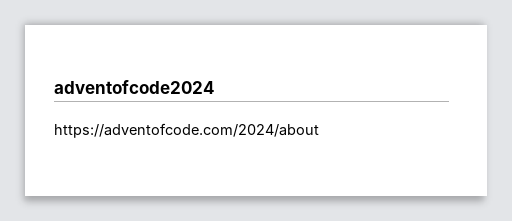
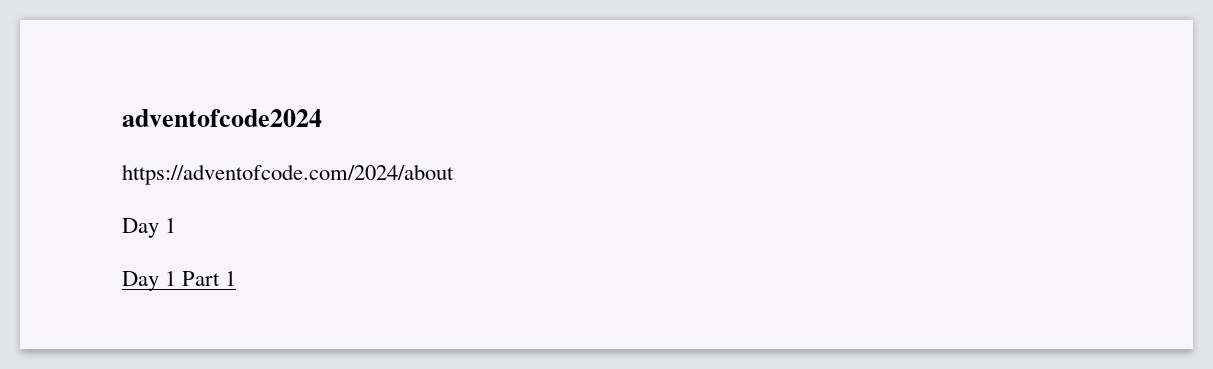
(319, 130) none -> [122,218,177,238] [122,271,237,291] // Day 1 // Day 1 Part 1

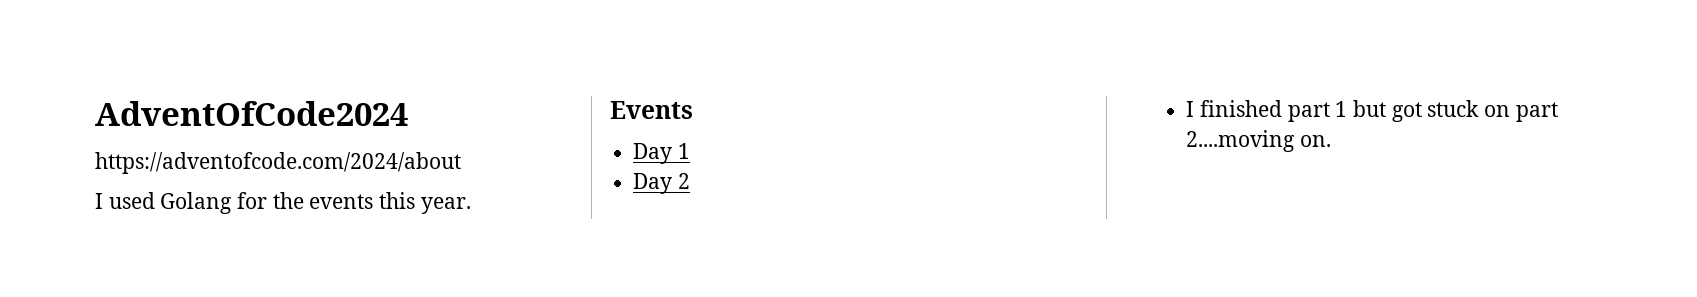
[122,109,322,127] adventofcode2024 -> [95,101,408,126] AdventOfCode2024
[122,218,177,238] [122,271,237,291] Day 1 // Day 1 Part 1 -> [95,192,471,214] [610,101,693,119] [633,143,690,164] [633,173,690,194] [1186,100,1558,122] [1186,130,1331,152] I used Golang for the events this year. // Events // Day 1 // Day 2 // I finished part 1 but got stuck on part 2....moving on.

